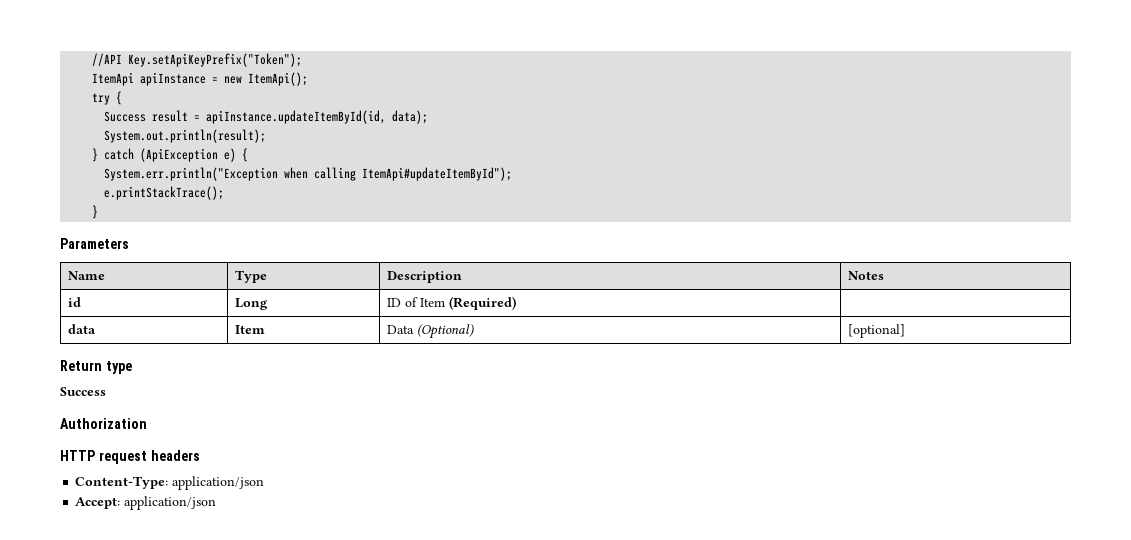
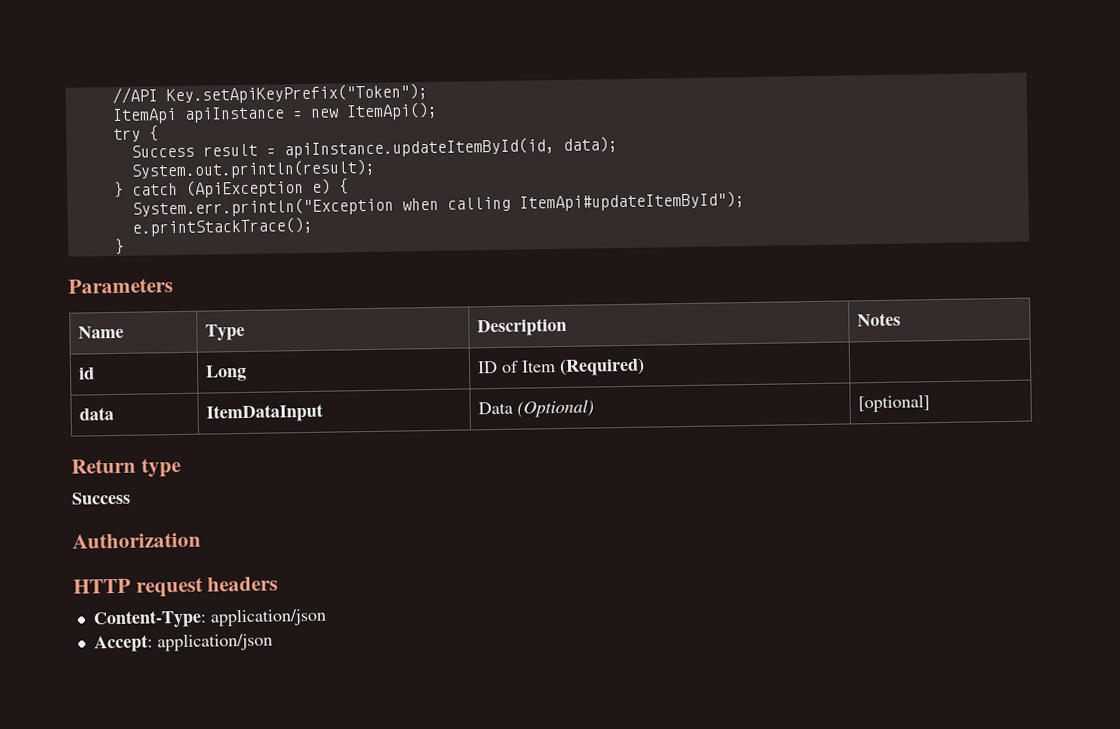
[235,325,266,334] Item -> [205,403,323,423] ItemDataInput

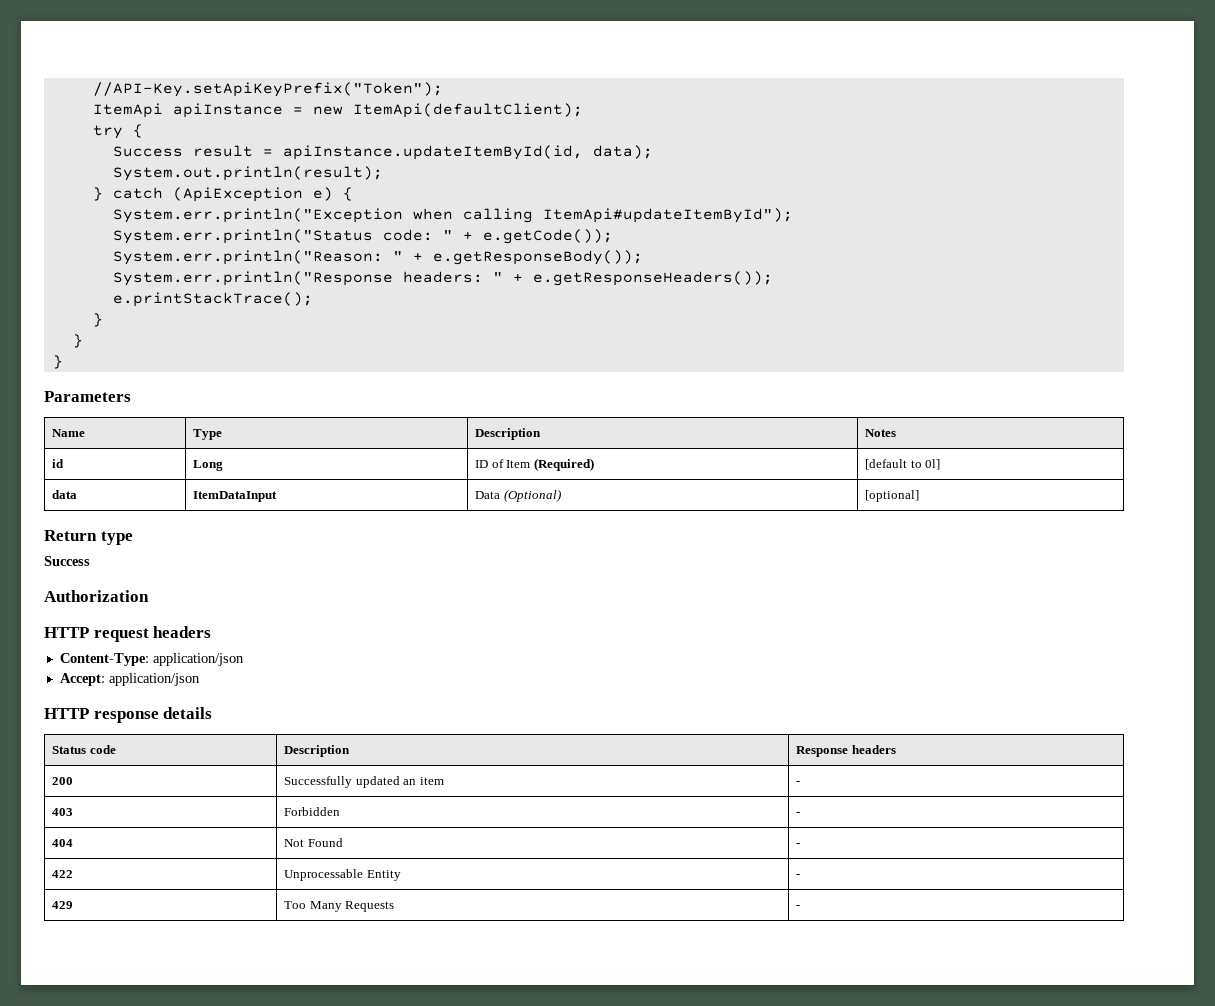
[111,83,428,105] //API Key.setApiKeyPrefix("Token"); -> [92,82,443,97] //API-Key.setApiKeyPrefix("Token");
[345,101,438,121] ItemApi(); -> [352,103,583,118] ItemApi(defaultClient);
(745, 201) none -> [112,229,613,244] [112,250,643,265] [112,271,773,286] // System.err.println("Status code: " + e.getCode()); // System.err.println("Reason: " + e.getResponseBody()); // System.err.println("Response headers: " + e.getResponseHeaders());
(125, 246) none -> [72,334,83,348] [52,355,63,369] // } // }
(645, 367) none -> [865,459,941,470] [default to 0l]
(273, 642) none -> [44,707,213,723] [52,745,116,754] [284,745,351,757] [796,745,896,757] [52,777,74,785] [284,776,444,788] [796,781,801,785] [52,808,74,816] [284,807,341,816] [796,812,801,816] [52,839,74,847] [284,838,343,847] [796,843,801,847] [52,870,74,878] [284,869,401,881] [796,874,801,878] [52,901,74,909] [284,901,395,912] [796,905,801,909] // HTTP response details // Status code | Description | Response headers // 200 | Successfully updated an item | - // 403 | Forbidden | - // 404 | Not Found | - // 422 | Unprocessable Entity | - // 429 | Too Many Requests | -

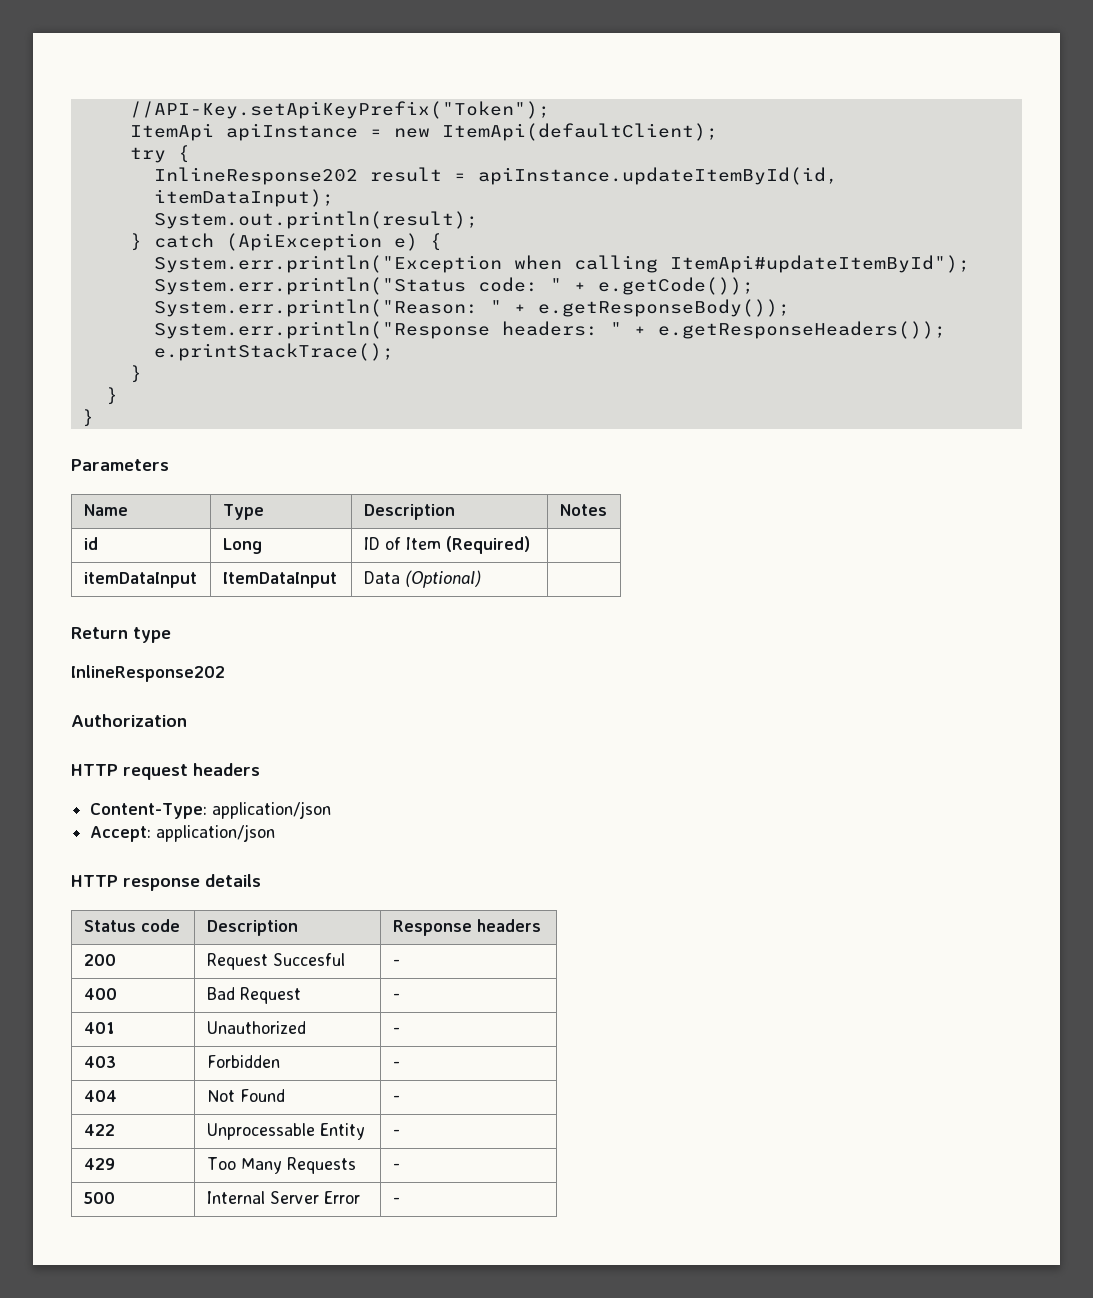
[112,146,183,157] Success -> [153,167,358,185] InlineResponse202
[592,145,653,159] data); -> [153,189,334,207] itemDataInput);
[865,459,941,470] [52,490,78,499] [default to 0l] // data -> [83,572,197,588] // itemDataInput
[865,490,920,502] [optional] -> (481, 579) none
[44,556,90,566] Success -> [71,665,225,682] InlineResponse202
[284,776,444,788] Successfully updated an item -> [206,953,345,970] [392,959,400,966] [83,988,117,1000] [206,987,301,1004] [392,993,400,1000] [83,1022,115,1034] [206,1021,306,1034] Request Succesful | - // 400 | Bad Request | - // 401 | Unauthorized
(801, 907) none -> [83,1192,115,1204] [206,1191,360,1204] [392,1197,400,1204] // 500 | Internal Server Error | -

